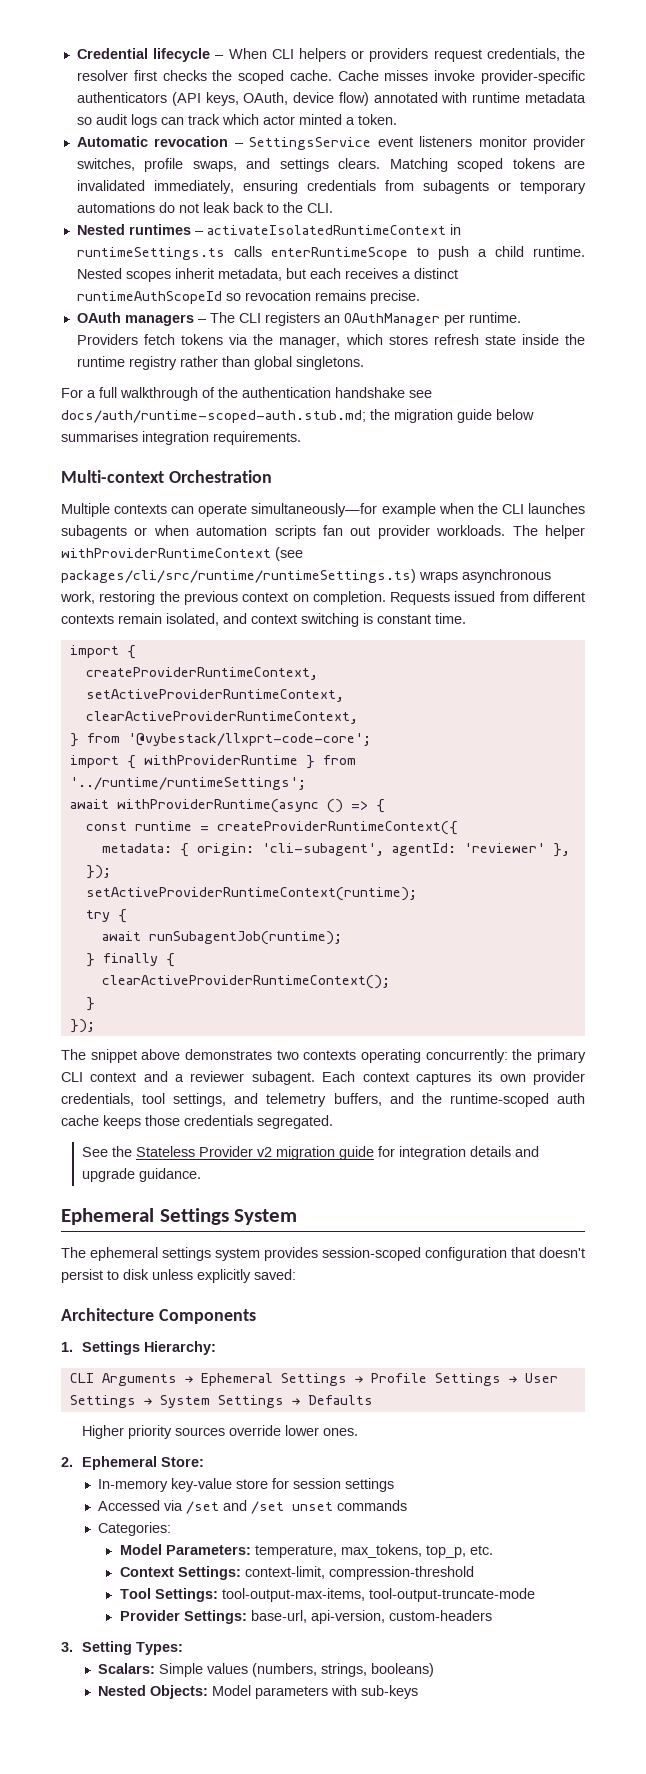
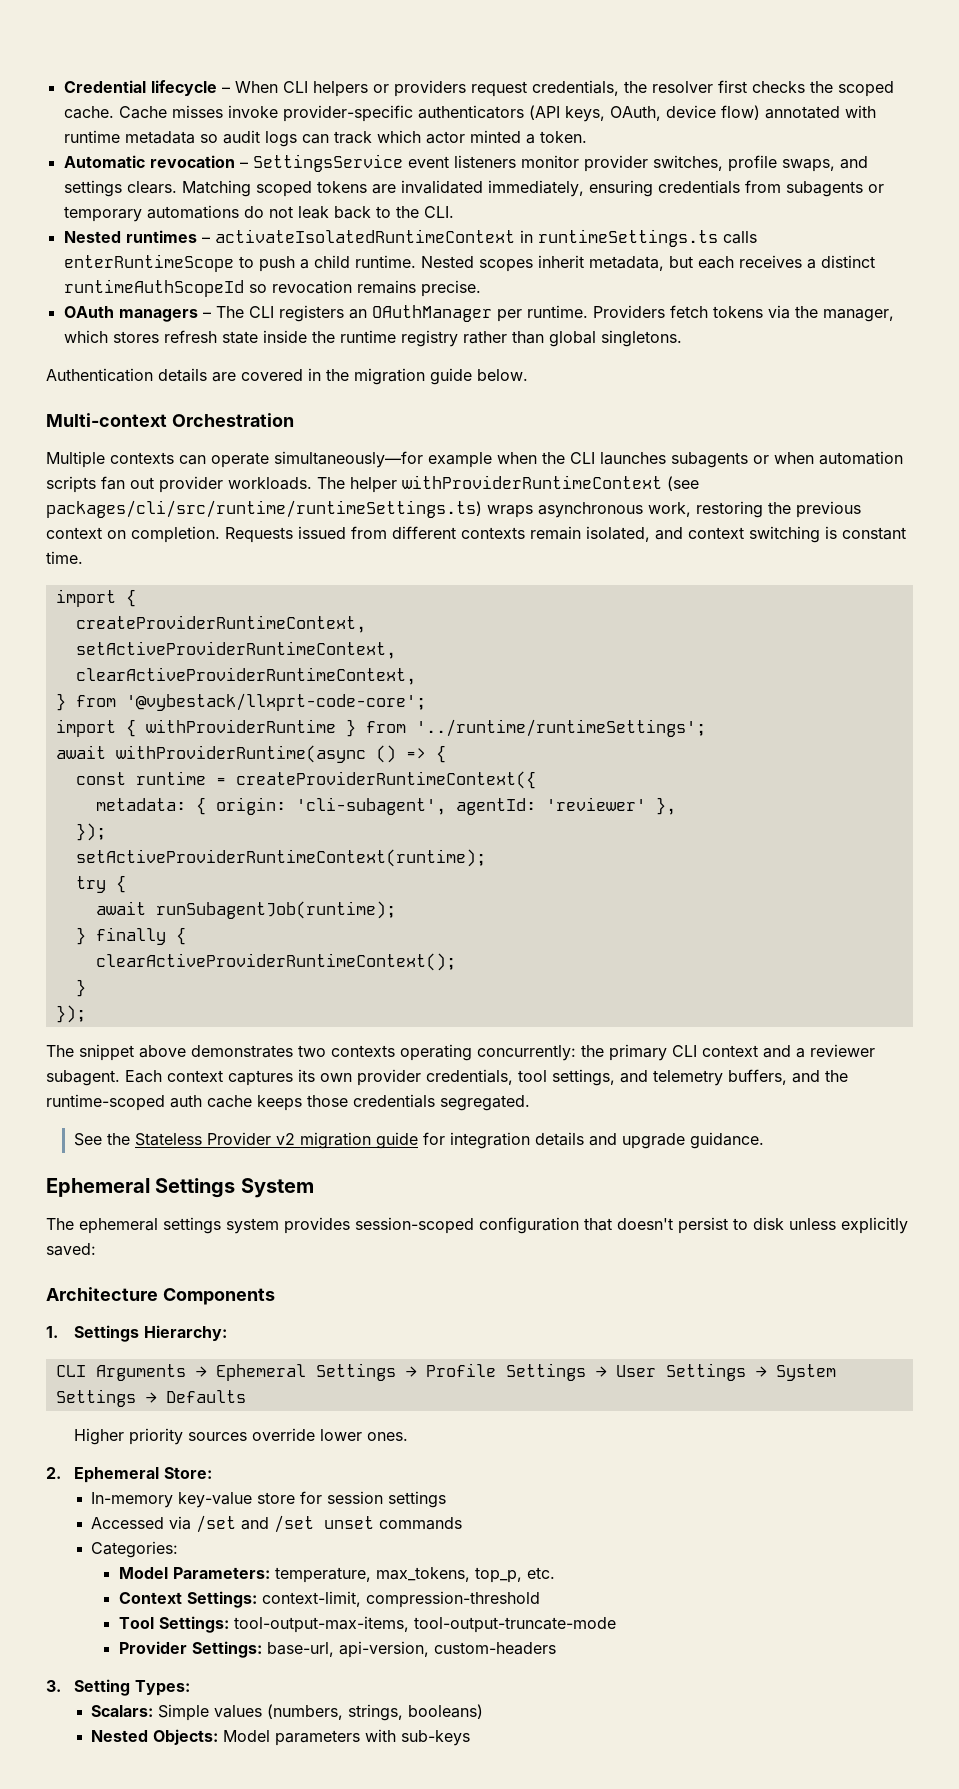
[61,387,432,401] [61,409,534,423] [61,431,301,445] For a full walkthrough of the authentication handshake see docs/auth/runtime-scoped-auth.stub.md; the migration guide below summarises integration requirements. -> [46,368,528,385] Authentication details are covered in the migration guide below.

